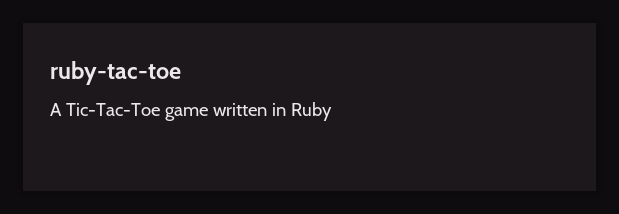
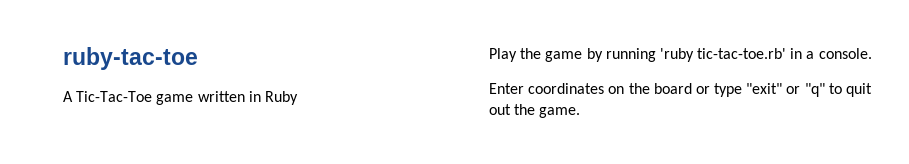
(332, 111) none -> [489,48,872,62] [489,83,873,97] [489,104,581,118] // Play the game by running 'ruby tic-tac-toe.rb' in a console. // Enter coordinates on the board or type "exit" or "q" to quit out the game.

